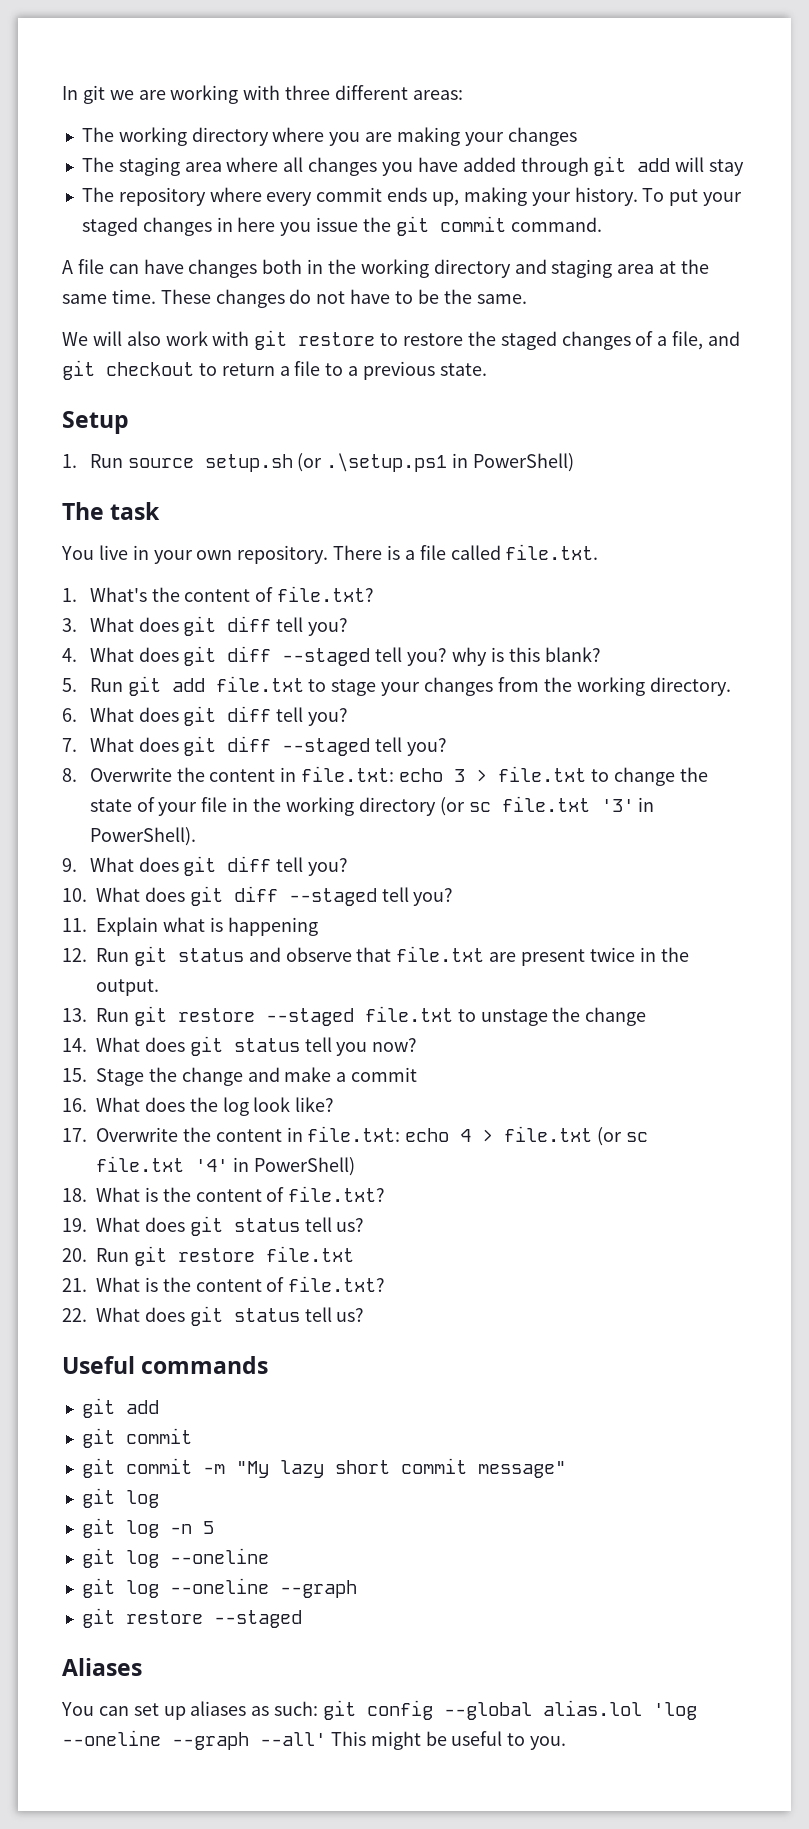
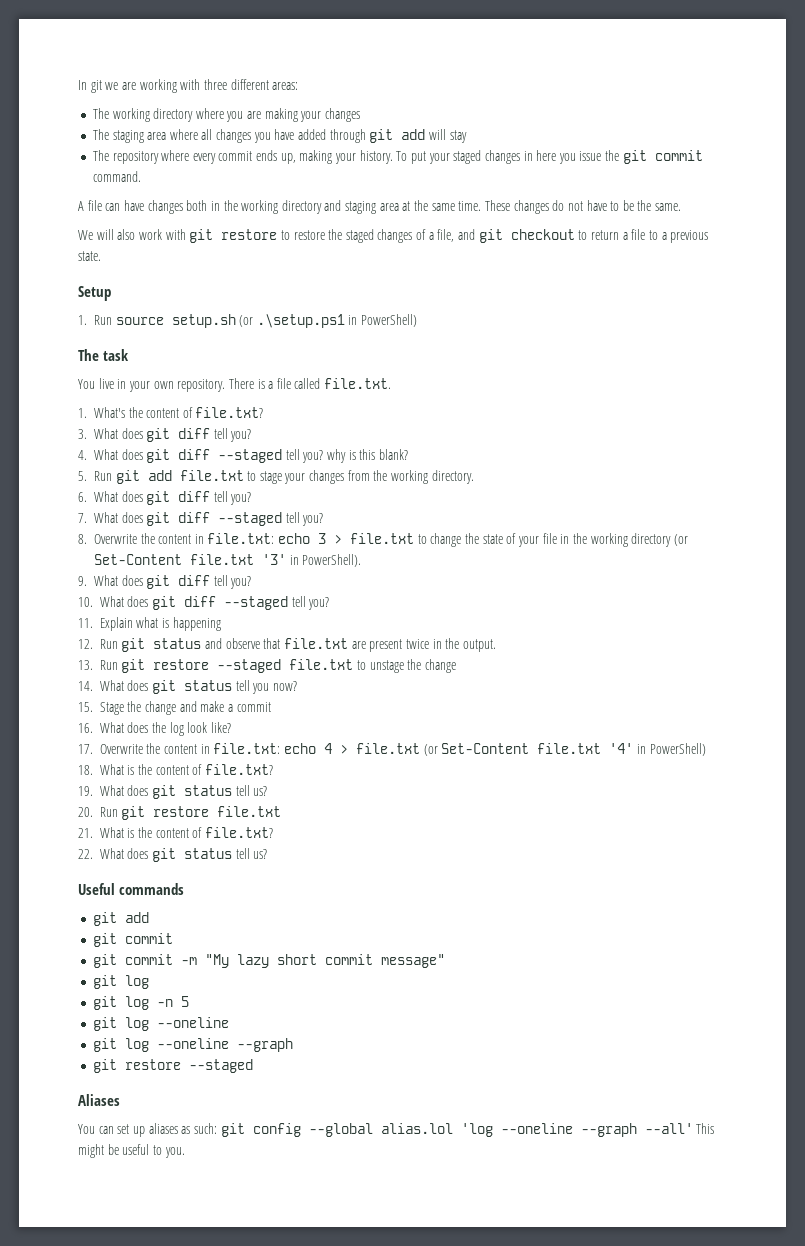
[468,802,491,812] sc -> [93,554,182,565] Set-Content
[626,1132,649,1142] sc -> [441,743,530,754] Set-Content

